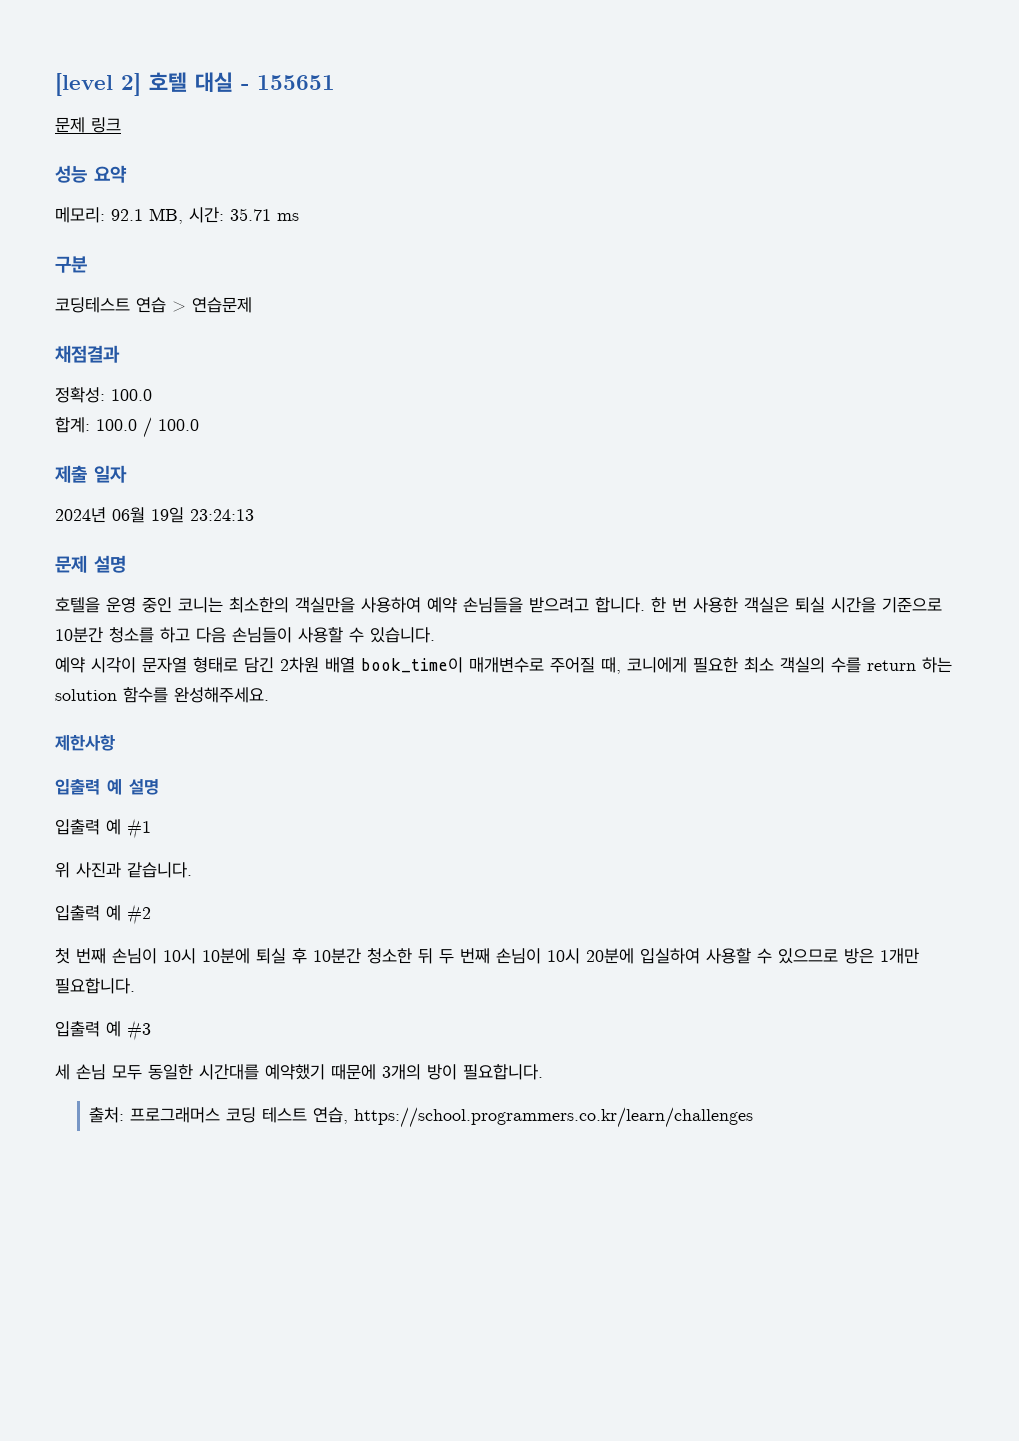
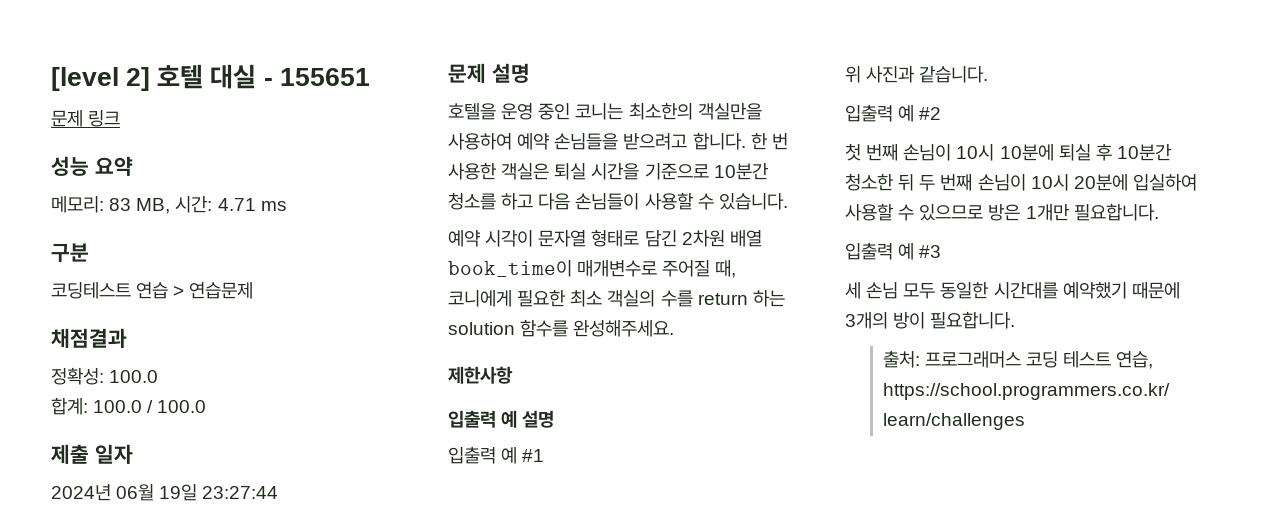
[111,209,143,221] 92.1 -> [109,198,132,211] 83
[230,208,271,221] 35.71 -> [217,198,256,211] 4.71
[190,509,254,521] 23:24:13 -> [202,486,279,499] 23:27:44

